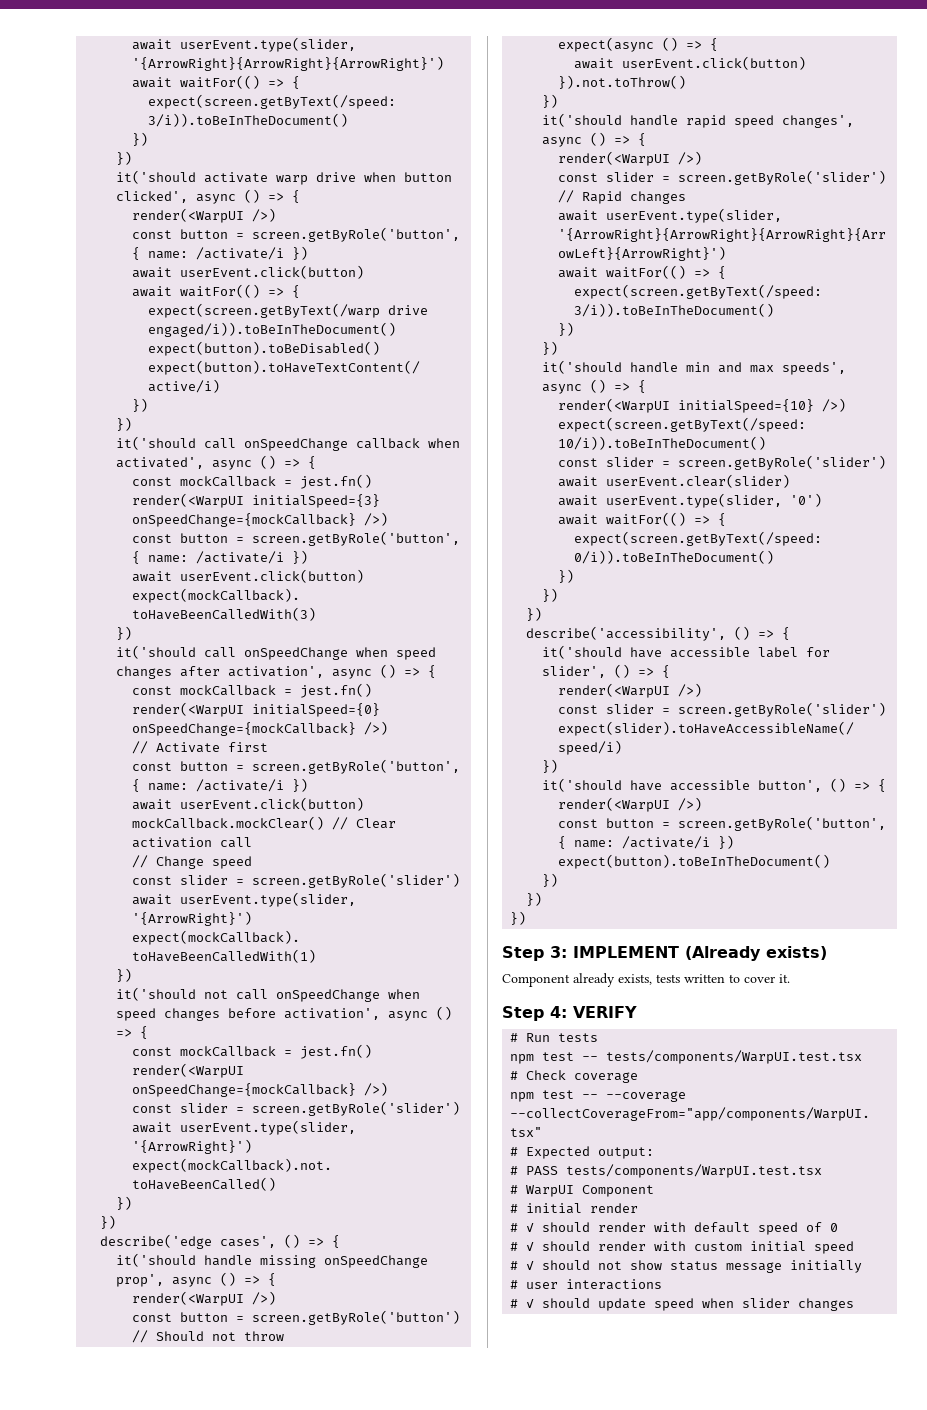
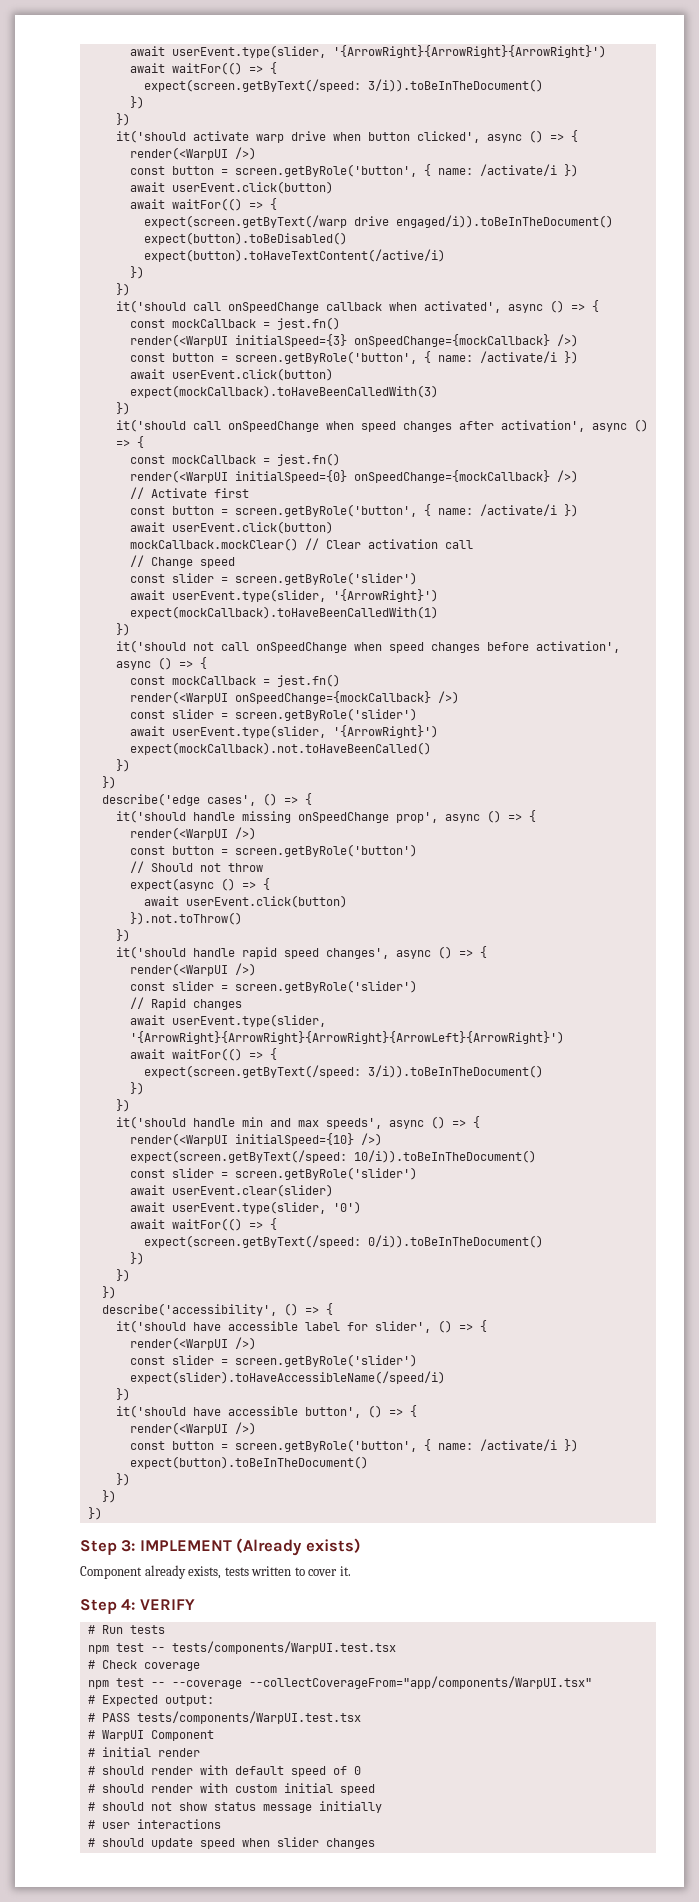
[526,1223,535,1232] ✓ -> (95, 1770) none
[526,1242,535,1251] ✓ -> (95, 1788) none
[526,1261,535,1270] ✓ -> (95, 1806) none
[526,1299,535,1308] ✓ -> (95, 1842) none

